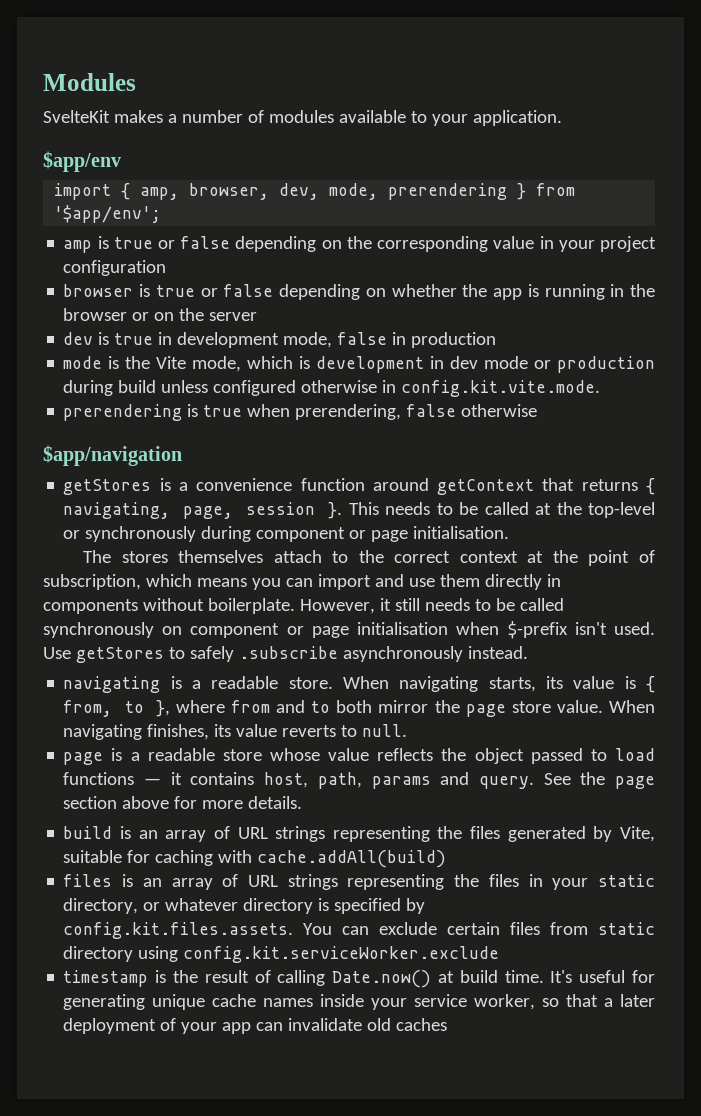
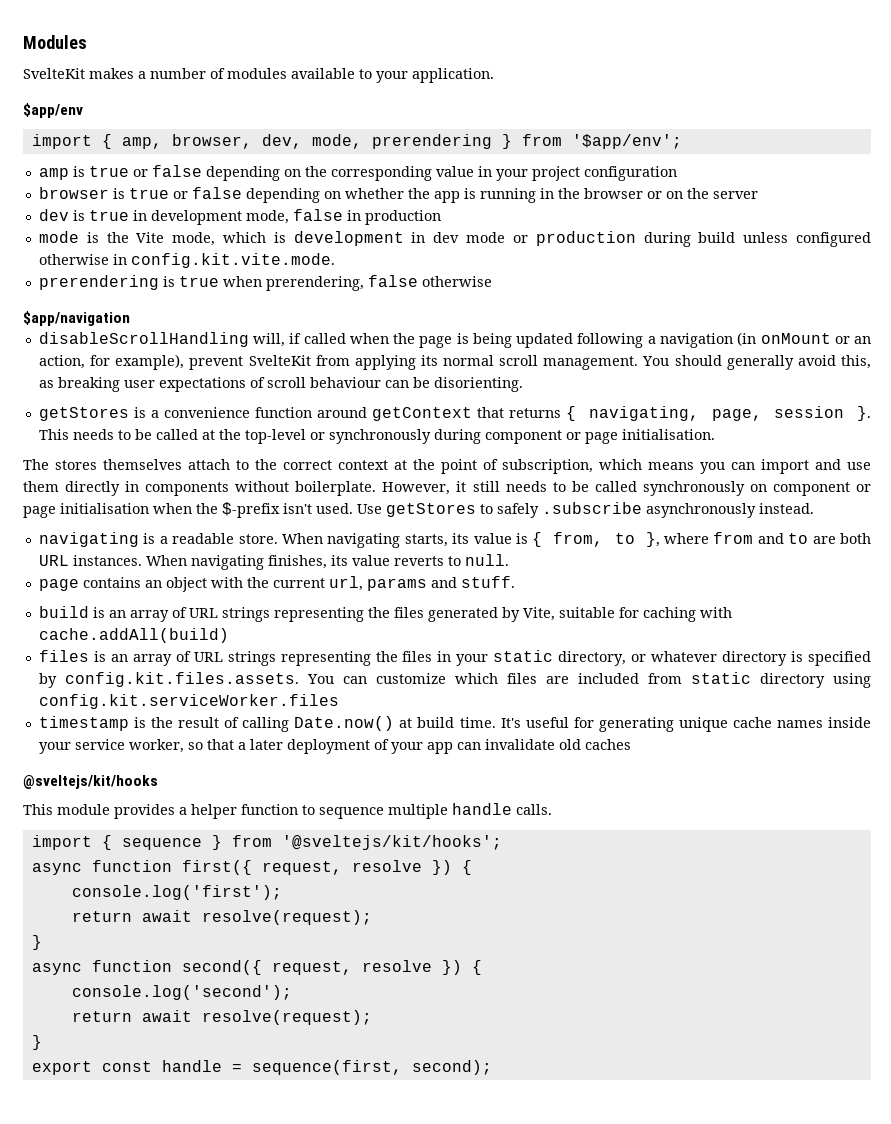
(182, 455) none -> [38,332,871,348] [38,354,871,370] [38,377,523,392] // disableScrollHandling will, if called when the page is being updated following a navigation (in onMount or an action, for example), prevent SvelteKit from applying its normal scroll management. You should generally avoid this, as breaking user expectations of scroll behaviour can be disorienting.
(500, 628) none -> [196,503,218,514] the
[336,700,603,717] both mirror the page store value. -> [812,533,871,544] [38,555,142,566] are both URL instances.
[111,748,655,764] [63,772,655,789] [63,796,303,809] is a readable store whose value reflects the object passed to load functions — it contains host, path, params and query. See the page section above for more details. -> [82,576,515,592] contains an object with the current url, params and stuff.
[379,922,541,935] exclude certain files -> [375,673,639,684] customize which files are included
[183,946,500,963] config.kit.serviceWorker.exclude -> [38,694,339,709] config.kit.serviceWorker.files
(448, 1024) none -> [23,775,158,789] [23,803,552,819] [31,835,502,850] [31,860,472,875] [71,885,282,900] [71,910,372,925] [31,935,42,950] [31,960,482,975] [71,985,292,1000] [71,1010,372,1025] [31,1035,42,1050] [31,1060,492,1075] // @sveltejs/kit/hooks // This module provides a helper function to sequence multiple handle calls. // import { sequence } from '@sveltejs/kit/hooks'; // async function first({ request, resolve }) { // console.log('first'); // return await resolve(request); // } // async function second({ request, resolve }) { // console.log('second'); // return await resolve(request); // } // export const handle = sequence(first, second);

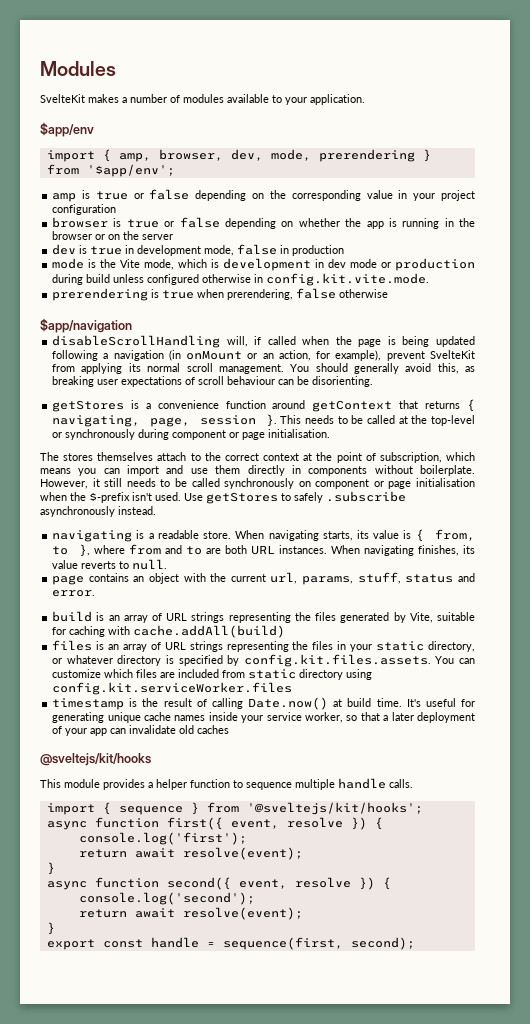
[366,576,515,591] params and stuff. -> [302,572,475,585] [52,590,96,597] params, stuff, status and error.
[261,861,342,875] request, -> [230,819,279,829] event,
[201,910,372,925] resolve(request); -> [182,847,303,860] resolve(event);
[271,961,352,975] request, -> [238,879,287,889] event,
[201,1010,372,1025] resolve(request); -> [182,907,303,920] resolve(event);

